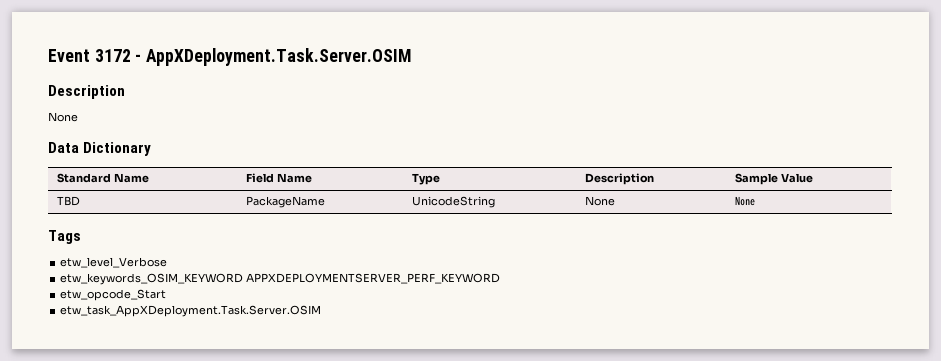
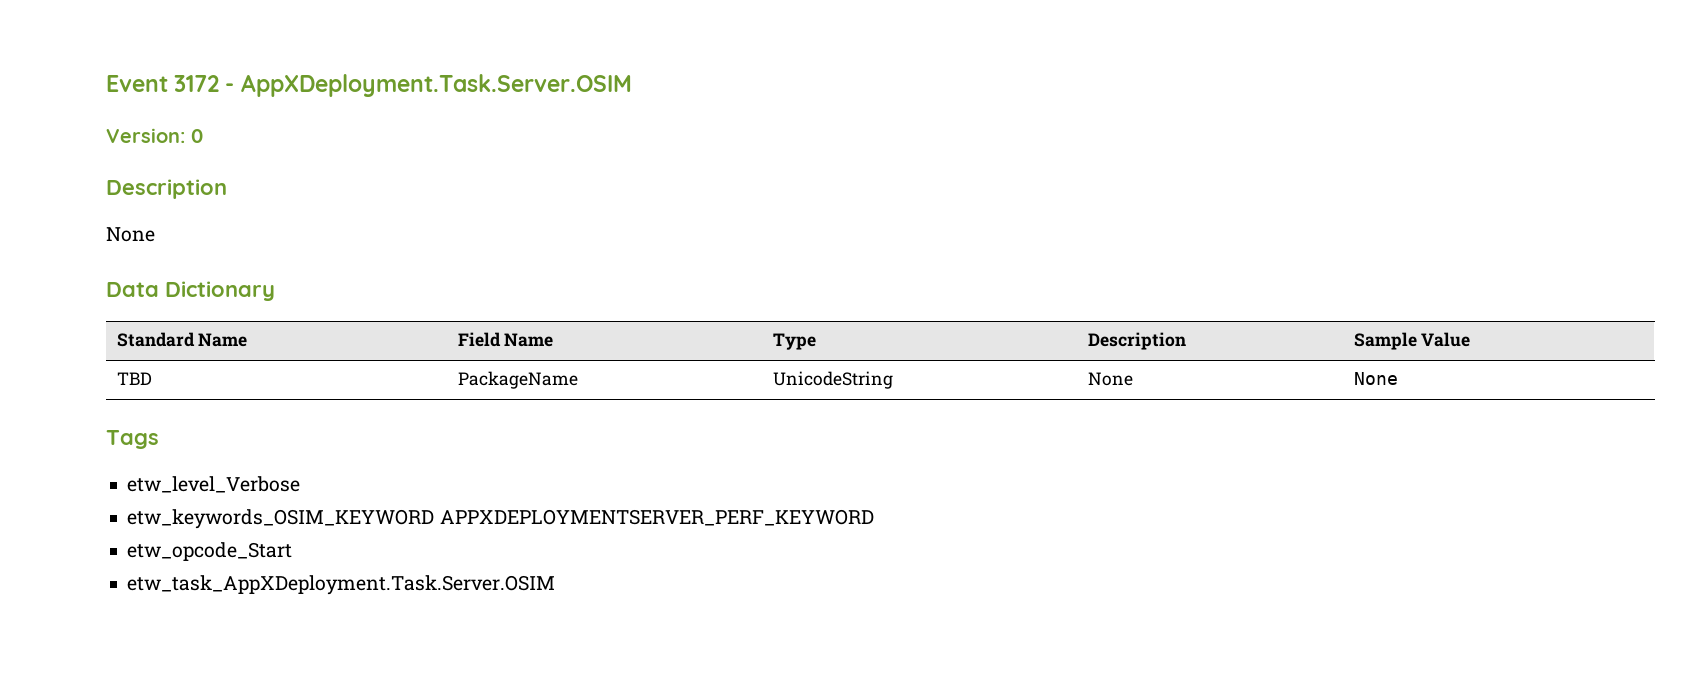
(412, 57) none -> [106,128,203,143] // Version: 0

